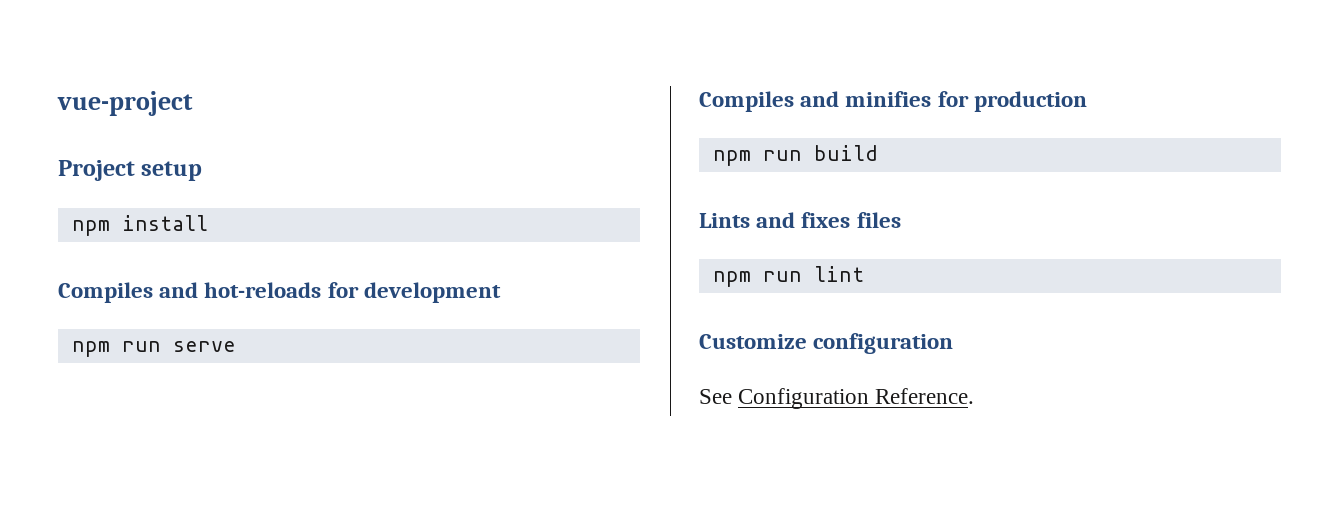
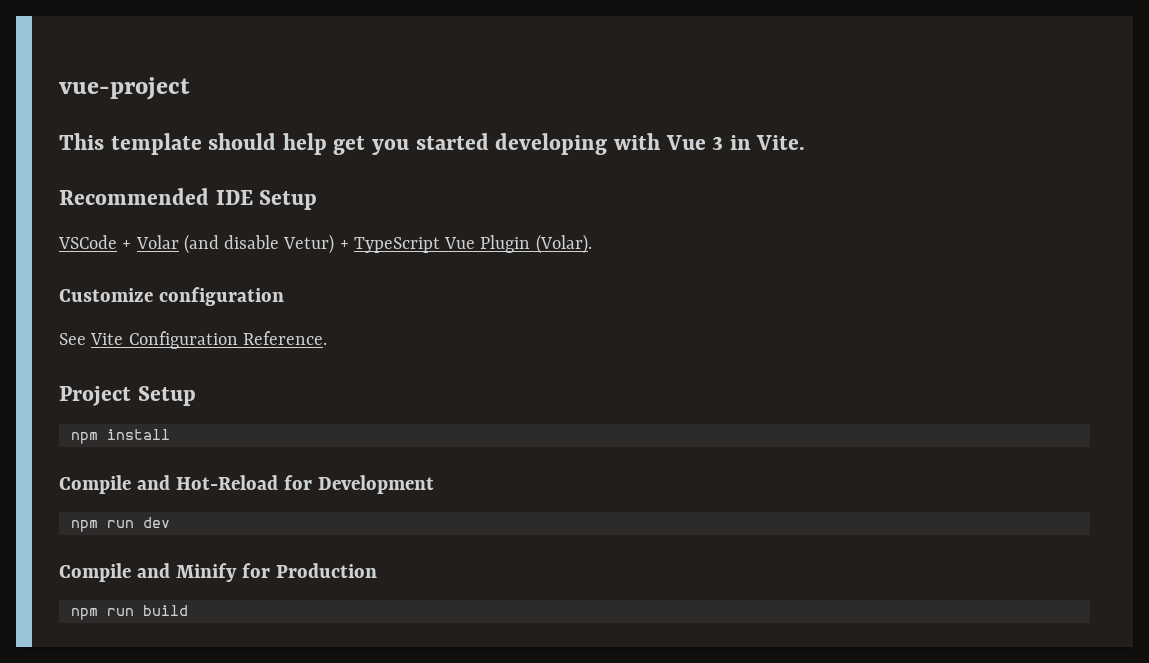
[58,160,203,181] [71,215,208,236] [58,282,501,303] [71,341,236,357] [699,91,1087,112] [712,145,878,166] [699,212,901,228] [712,266,864,287] Project setup // npm install // Compiles and hot-reloads for development // npm run serve // Compiles and minifies for production // npm run build // Lints and fixes files // npm run lint -> [59,133,806,155] [59,188,318,210] [58,234,592,254] This template should help get you started developing with Vue 3 in Vite. // Recommended IDE Setup // VSCode + Volar (and disable Vetur) + TypeScript Vue Plugin (Volar).
(732, 396) none -> [90,333,124,345] Vite
(975, 396) none -> [59,386,196,406] [70,429,170,444] [59,475,434,494] [70,517,170,532] [59,563,377,582] [70,605,188,620] // Project Setup // npm install // Compile and Hot-Reload for Development // npm run dev // Compile and Minify for Production // npm run build

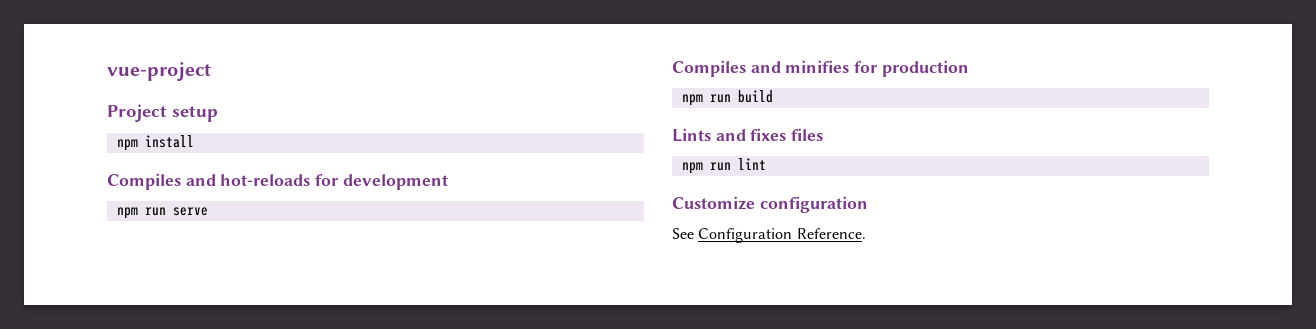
[59,133,806,155] [59,188,318,210] [58,234,592,254] This template should help get you started developing with Vue 3 in Vite. // Recommended IDE Setup // VSCode + Volar (and disable Vetur) + TypeScript Vue Plugin (Volar). -> [107,104,218,122] [116,135,194,151] [107,173,448,190] [116,207,208,219] [672,60,969,77] [681,90,773,106] [672,128,824,142] [681,158,766,174] Project setup // npm install // Compiles and hot-reloads for development // npm run serve // Compiles and minifies for production // npm run build // Lints and fixes files // npm run lint
[90,333,124,345] Vite -> (694, 233) none
[59,386,196,406] [70,429,170,444] [59,475,434,494] [70,517,170,532] [59,563,377,582] [70,605,188,620] // Project Setup // npm install // Compile and Hot-Reload for Development // npm run dev // Compile and Minify for Production // npm run build -> (866, 233) none

